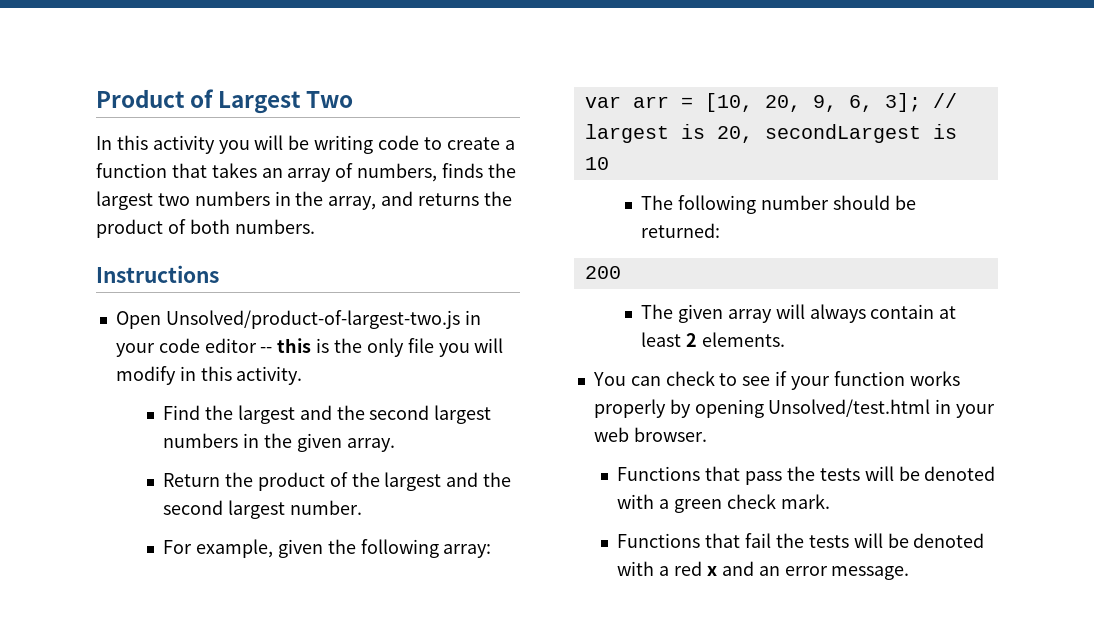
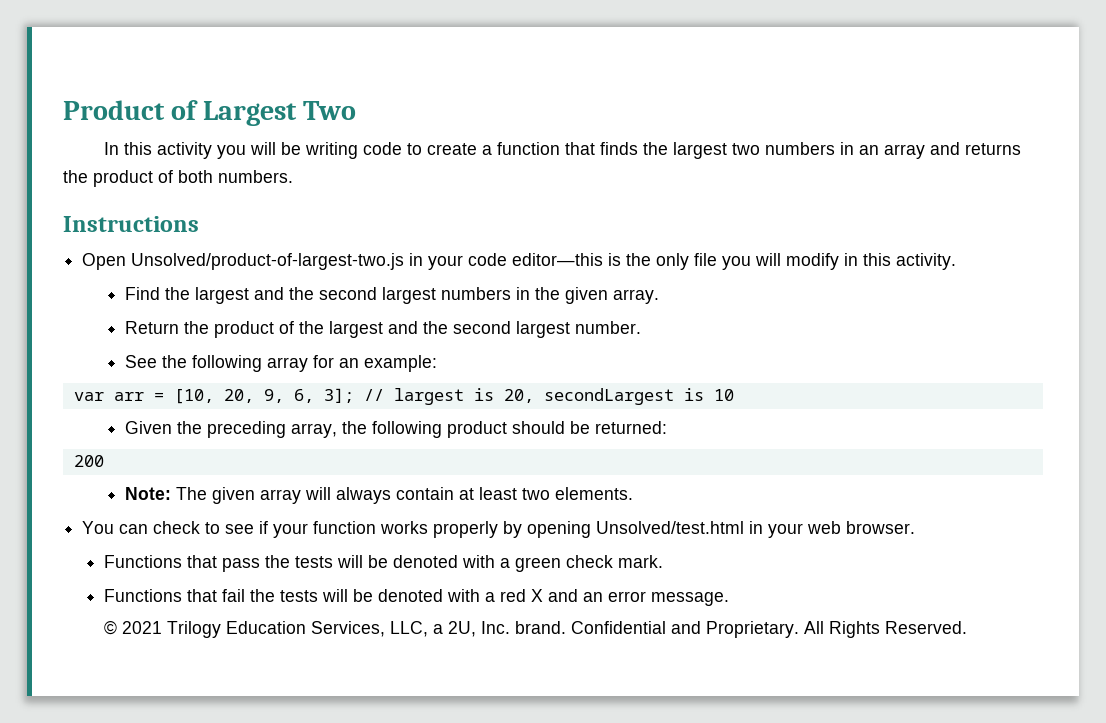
[211,163,438,182] takes an array of numbers, -> (596, 148) none
[295,191,377,210] the array, -> [859,144,926,159] an array
[204,338,312,353] editor -- this -> [512,253,604,266] editor—this
[163,539,492,558] For example, given the following array: -> [124,355,437,372] See the following array for an example:
[641,195,829,214] The following number -> [124,421,507,438] Given the preceding array, the following product
(621, 272) none -> [124,487,171,500] Note:
[685,333,697,347] 2 -> [521,488,550,500] two
[707,566,718,576] x -> [530,589,543,602] X
(910, 573) none -> [104,620,968,638] // © 2021 Trilogy Education Services, LLC, a 2U, Inc. brand. Confidential and Proprietary. All Rights Reserved.

